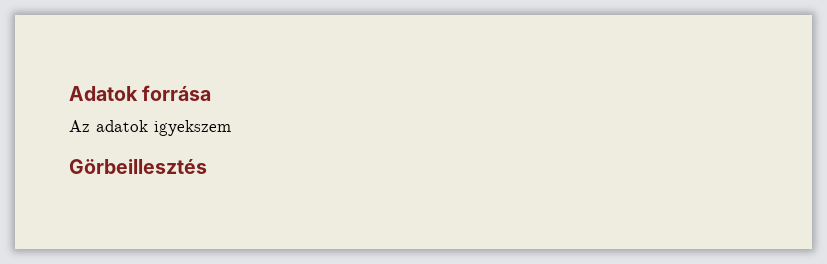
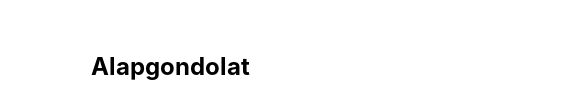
[69,85,212,101] [69,120,231,136] [69,159,207,174] Adatok forrása // Az adatok igyekszem // Görbeillesztés -> [91,57,250,80] Alapgondolat

